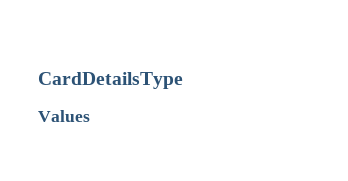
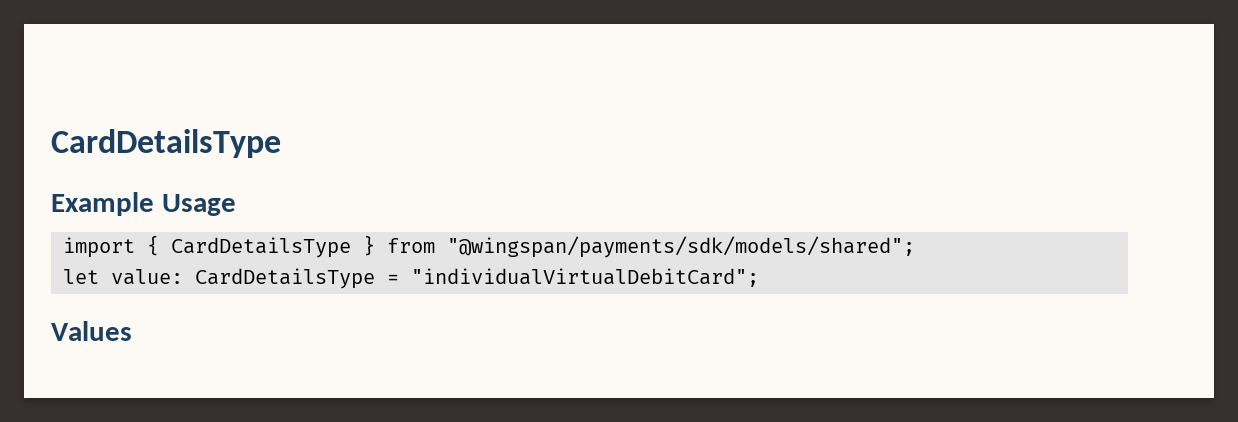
[38,72,183,89] CardDetailsType -> [51,129,281,158] [51,192,236,216] [63,235,916,258] [63,268,760,289] CardDetailsType // Example Usage // import { CardDetailsType } from "@wingspan/payments/sdk/models/shared"; // let value: CardDetailsType = "individualVirtualDebitCard";

